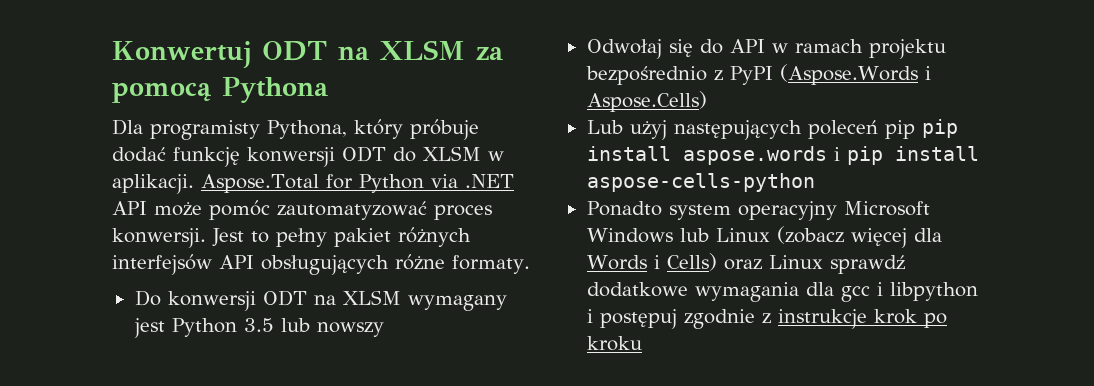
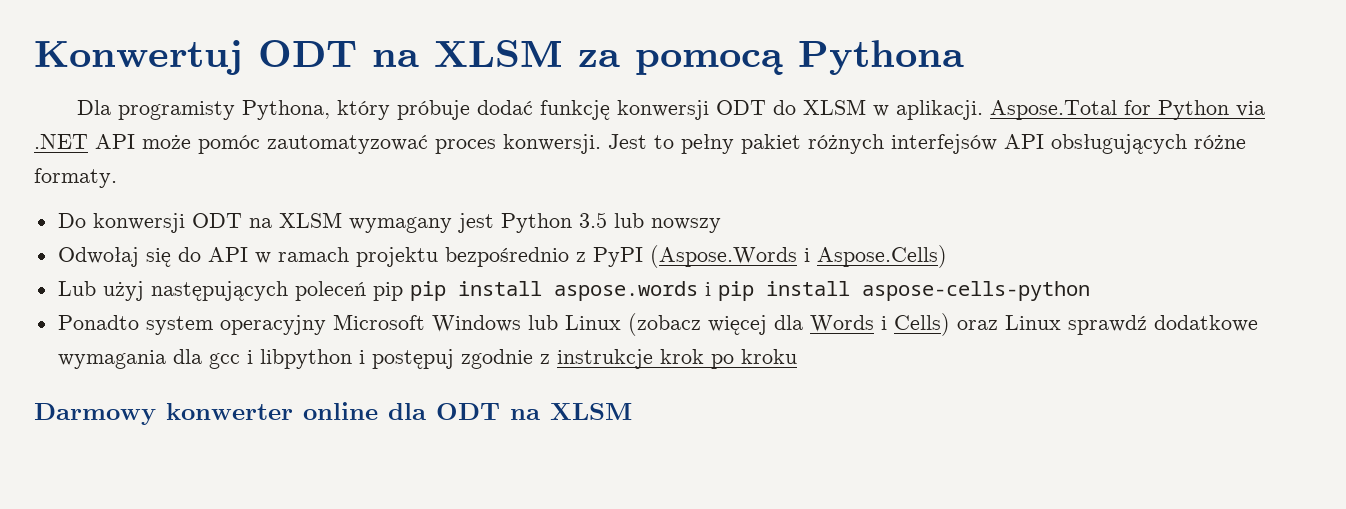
(642, 343) none -> [34,402,632,425] // Darmowy konwerter online dla ODT na XLSM

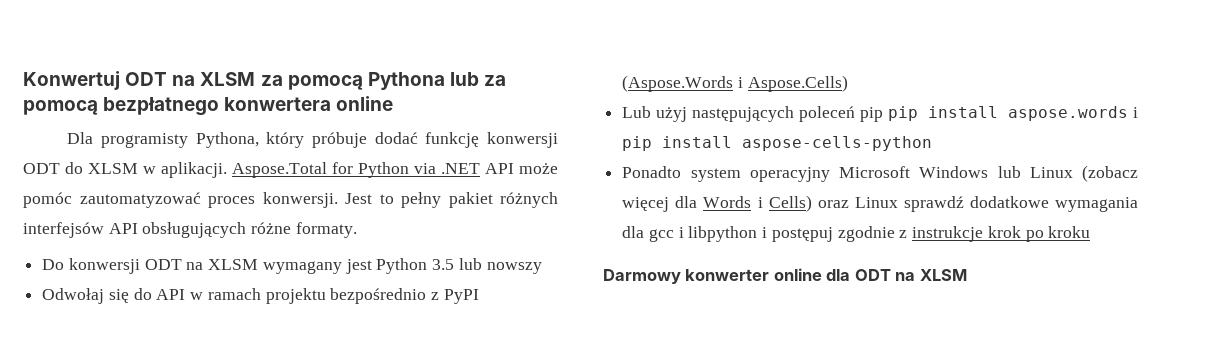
(964, 57) none -> [449,72,507,86] [23,96,394,116] lub za pomocą bezpłatnego konwertera online

